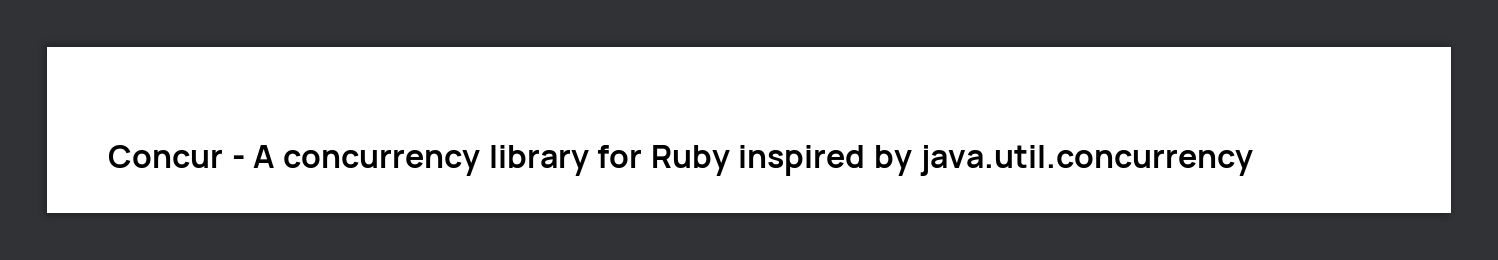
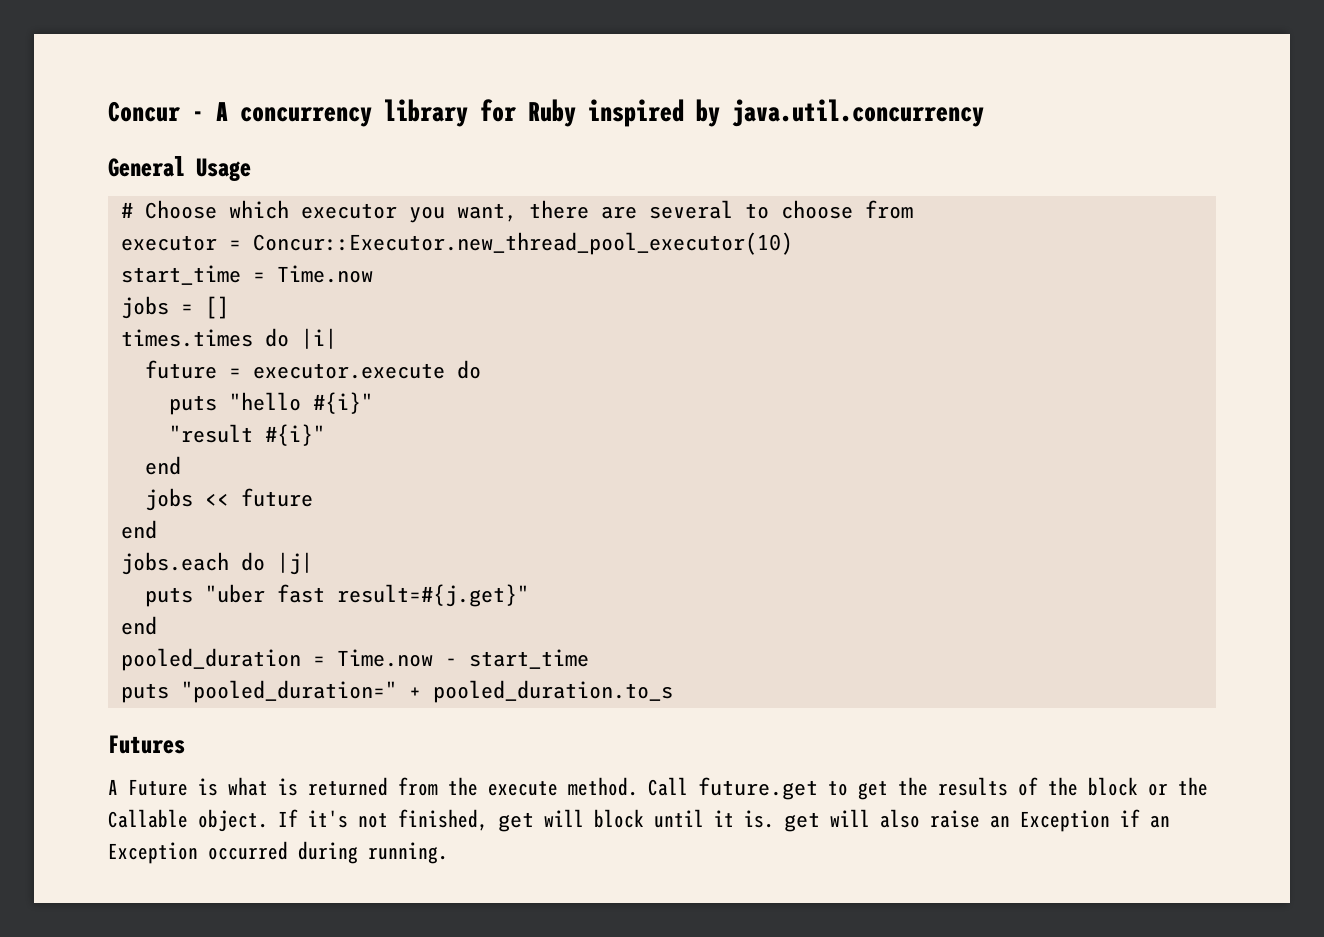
(1253, 160) none -> [108,156,251,181] [120,200,913,223] [120,232,793,255] [120,265,373,285] [120,296,229,319] [120,328,337,349] [144,360,481,379] [168,392,373,415] [168,424,325,446] [144,456,181,475] [144,488,313,511] [120,520,157,539] [120,552,313,575] [144,584,529,607] [120,616,157,635] [120,648,589,671] [120,680,673,703] [108,735,185,754] [108,777,1208,800] [108,809,1170,832] [108,841,448,864] // General Usage // # Choose which executor you want, there are several to choose from // executor = Concur::Executor.new_thread_pool_executor(10) // start_time = Time.now // jobs = [] // times.times do |i| // future = executor.execute do // puts "hello #{i}" // "result #{i}" // end // jobs << future // end // jobs.each do |j| // puts "uber fast result=#{j.get}" // end // pooled_duration = Time.now - start_time // puts "pooled_duration=" + pooled_duration.to_s // Futures // A Future is what is returned from the execute method. Call future.get to get the results of the block or the Callable object. If it's not finished, get will block until it is. get will also raise an Exception if an Exception occurred during running.

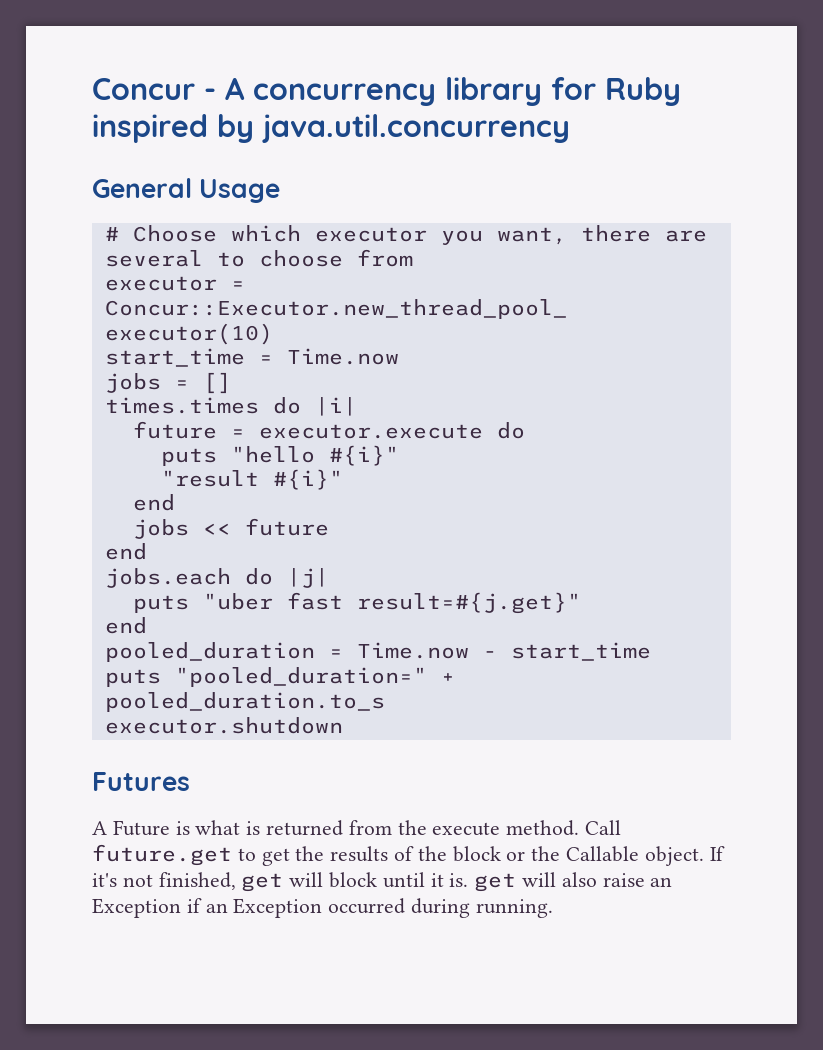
(673, 691) none -> [104,717,343,734] // executor.shutdown

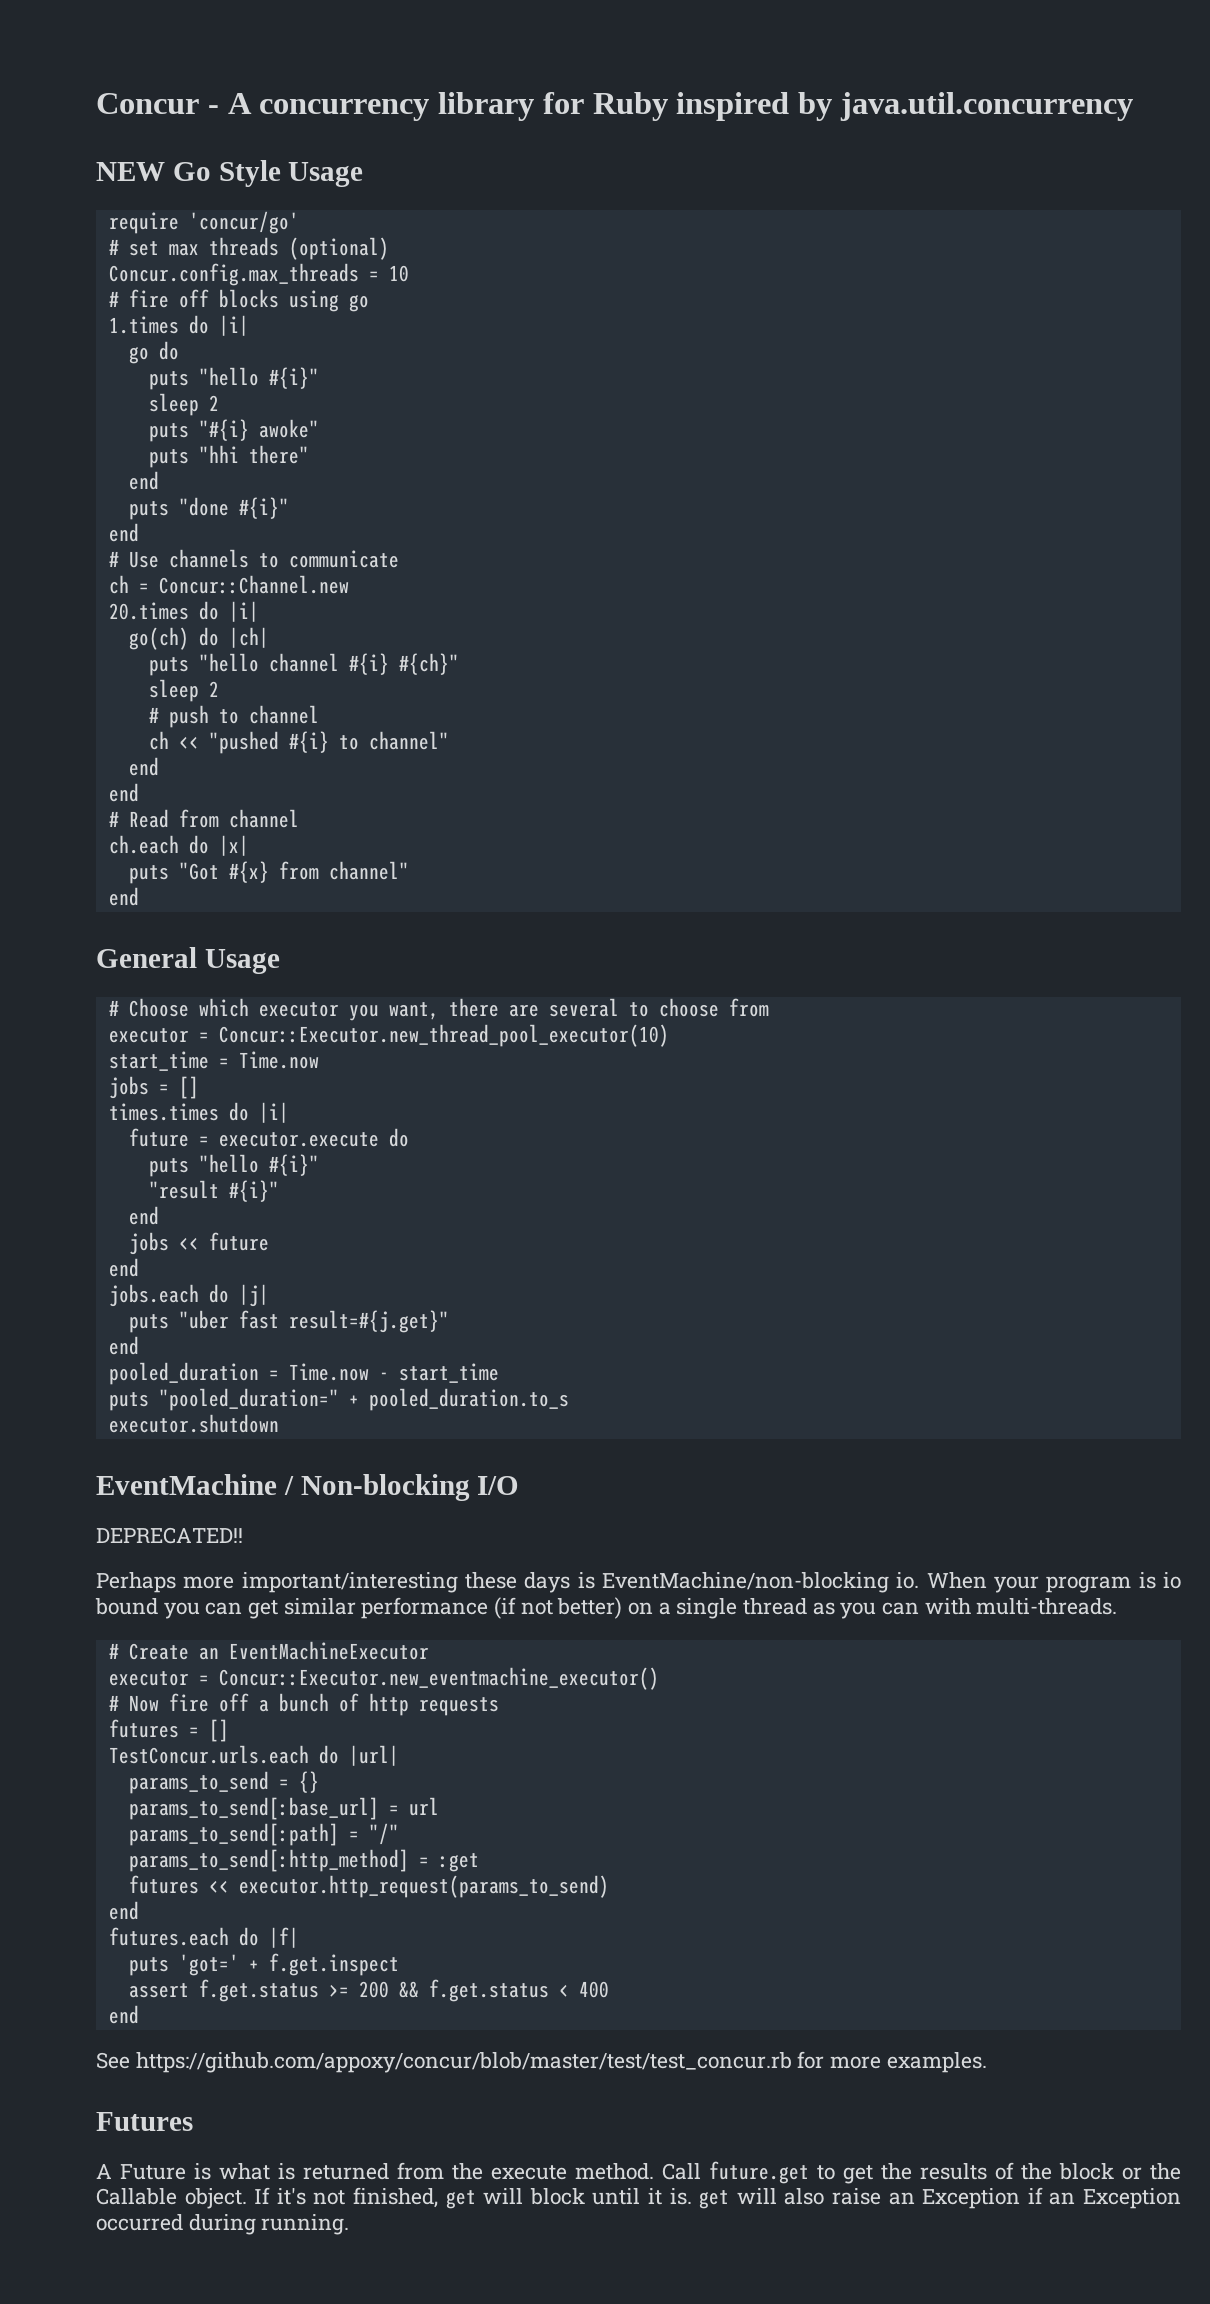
(570, 128) none -> [96,160,364,187] [108,211,299,234] [108,237,389,260] [108,263,409,286] [108,289,369,312] [108,315,249,336] [128,341,179,364] [148,367,319,390] [148,393,219,416] [148,419,319,442] [148,445,309,468] [128,471,159,490] [128,497,289,520] [108,523,139,542] [108,549,399,568] [108,575,349,594] [108,601,259,622] [128,627,269,650] [148,653,459,676] [148,679,219,702] [148,705,319,728] [148,731,449,754] [128,757,159,776] [108,783,139,802] [108,809,299,828] [108,835,249,856] [128,861,409,884] [108,887,139,906] // NEW Go Style Usage // require 'concur/go' // # set max threads (optional) // Concur.config.max_threads = 10 // # fire off blocks using go // 1.times do |i| // go do // puts "hello #{i}" // sleep 2 // puts "#{i} awoke" // puts "hhi there" // end // puts "done #{i}" // end // # Use channels to communicate // ch = Concur::Channel.new // 20.times do |i| // go(ch) do |ch| // puts "hello channel #{i} #{ch}" // sleep 2 // # push to channel // ch << "pushed #{i} to channel" // end // end // # Read from channel // ch.each do |x| // puts "Got #{x} from channel" // end
(343, 725) none -> [96,1474,520,1501] [96,1527,243,1544] [96,1572,1181,1593] [95,1597,1118,1619] [108,1641,429,1660] [108,1667,659,1690] [108,1693,499,1716] [108,1719,229,1742] [108,1745,399,1766] [128,1771,319,1794] [128,1797,439,1820] [128,1823,399,1846] [128,1849,479,1872] [128,1875,609,1898] [108,1901,139,1920] [108,1927,299,1948] [128,1953,399,1976] [128,1979,609,2002] [108,2005,139,2024] [96,2051,987,2073] // EventMachine / Non-blocking I/O // DEPRECATED!! // Perhaps more important/interesting these days is EventMachine/non-blocking io. When your program is io bound you can get similar performance (if not better) on a single thread as you can with multi-threads. // # Create an EventMachineExecutor // executor = Concur::Executor.new_eventmachine_executor() // # Now fire off a bunch of http requests // futures = [] // TestConcur.urls.each do |url| // params_to_send = {} // params_to_send[:base_url] = url // params_to_send[:path] = "/" // params_to_send[:http_method] = :get // futures << executor.http_request(params_to_send) // end // futures.each do |f| // puts 'got=' + f.get.inspect // assert f.get.status >= 200 && f.get.status < 400 // end // See https://github.com/appoxy/concur/blob/master/test/test_concur.rb for more examples.

